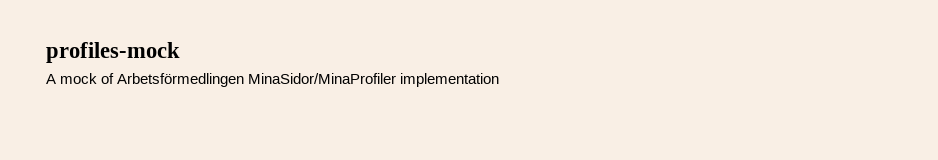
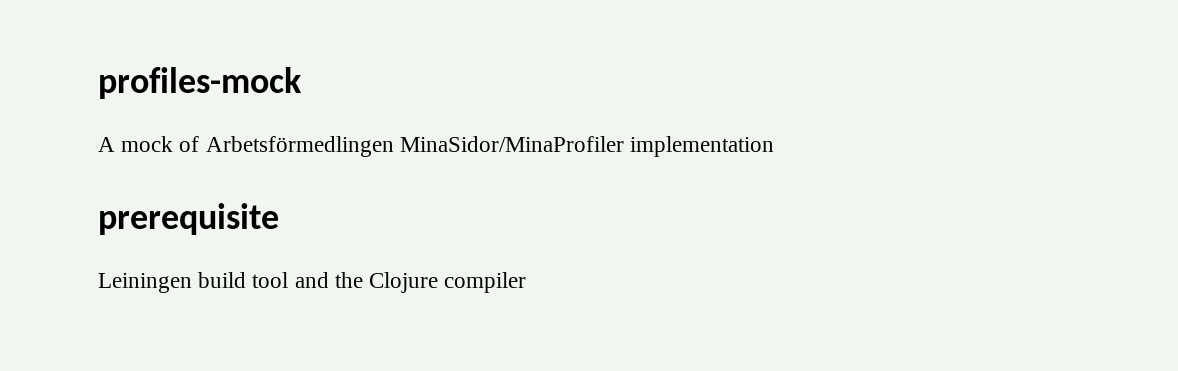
(500, 80) none -> [98,203,279,235] [98,272,527,293] // prerequisite // Leiningen build tool and the Clojure compiler

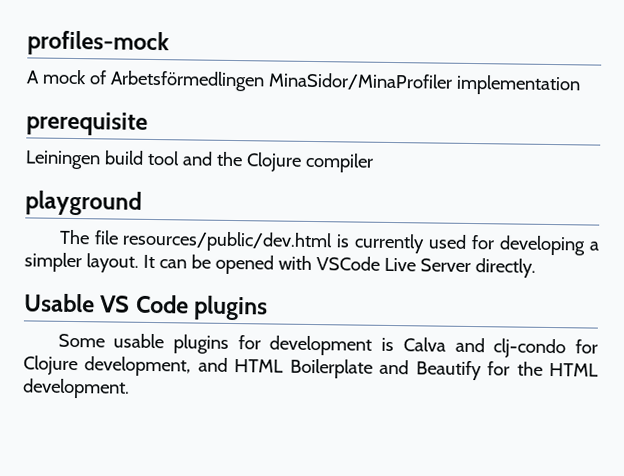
(527, 282) none -> [25,190,142,216] [58,229,599,256] [24,252,536,278] [24,293,269,321] [57,333,598,359] [23,355,600,381] [22,378,130,399] // playground // The file resources/public/dev.html is currently used for developing a simpler layout. It can be opened with VSCode Live Server directly. // Usable VS Code plugins // Some usable plugins for development is Calva and clj-condo for Clojure development, and HTML Boilerplate and Beautify for the HTML development.

